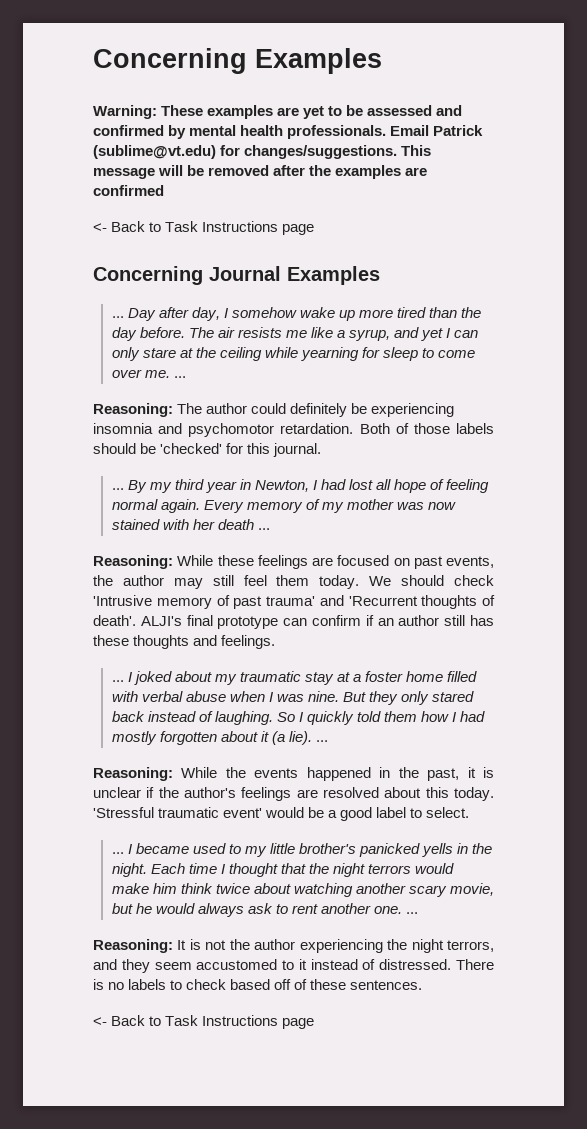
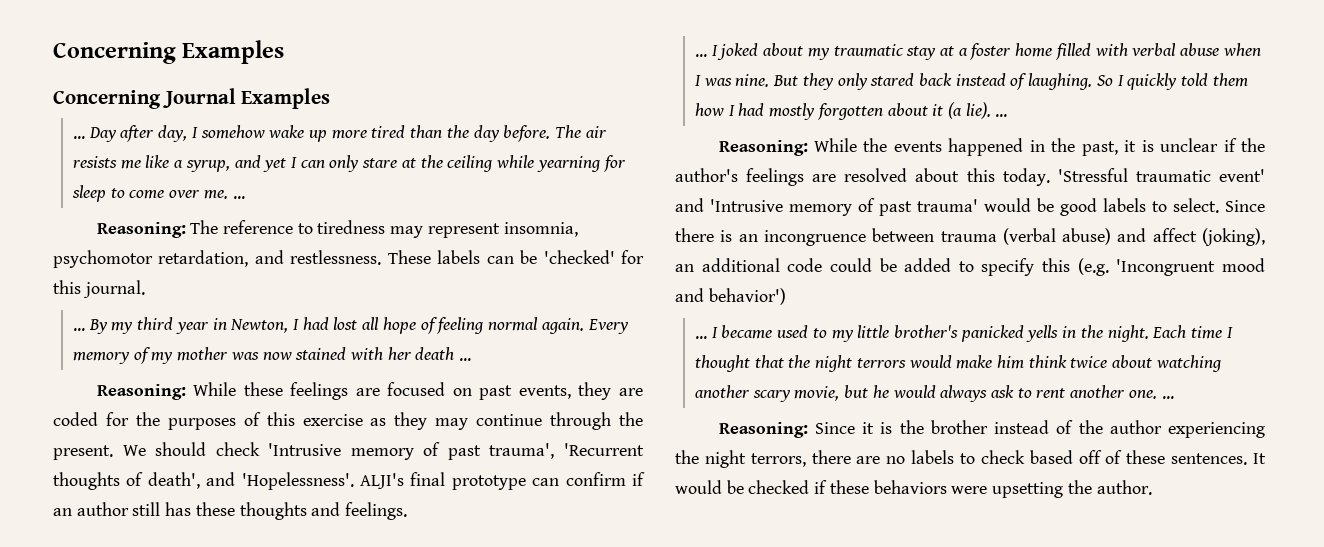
[93,105,463,119] [93,125,484,139] [93,145,432,159] [93,165,428,179] [93,185,164,196] [93,221,315,235] // Warning: These examples are yet to be assessed and confirmed by mental health professionals. Email Patrick (sublime@vt.edu) for changes/suggestions. This message will be removed after the examples are confirmed // <- Back to Task Instructions page -> (285, 52) none
[206,403,455,417] [93,423,495,437] [93,443,136,454] author could definitely be experiencing insomnia and psychomotor retardation. Both of those labels should -> [222,220,578,238] [53,250,514,268] reference to tiredness may represent insomnia, psychomotor retardation, and restlessness. These labels can
[93,575,360,589] the author may still feel them today. -> [578,382,643,400] [53,412,643,430] [53,445,113,460] they are coded for the purposes of this exercise as they may continue through the present.
[266,595,344,606] trauma' and -> [489,443,555,459] trauma',
[93,615,136,626] death'. -> [147,472,354,490] death', and 'Hopelessness'.
[265,807,470,821] would be a good label to select. -> [675,198,1265,216] [675,228,1265,246] [675,258,1265,276] [675,288,786,305] and 'Intrusive memory of past trauma' would be good labels to select. Since there is an incongruence between trauma (verbal abuse) and affect (joking), an additional code could be added to specify this (e.g. 'Incongruent mood and behavior')
[177,939,227,950] It is not -> [814,420,1074,434] Since it is the brother instead of
[93,959,494,973] [93,979,104,990] and they seem accustomed to it instead of distressed. There is -> [811,450,881,464] there are
[93,1015,315,1029] // <- Back to Task Instructions page -> [1253,453,1266,464] [675,480,1152,498] It would be checked if these behaviors were upsetting the author.

